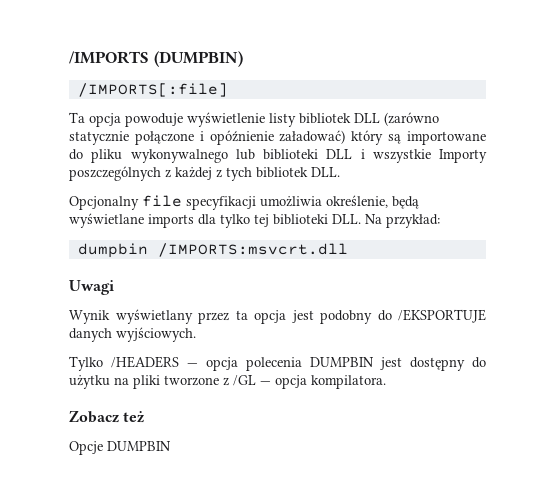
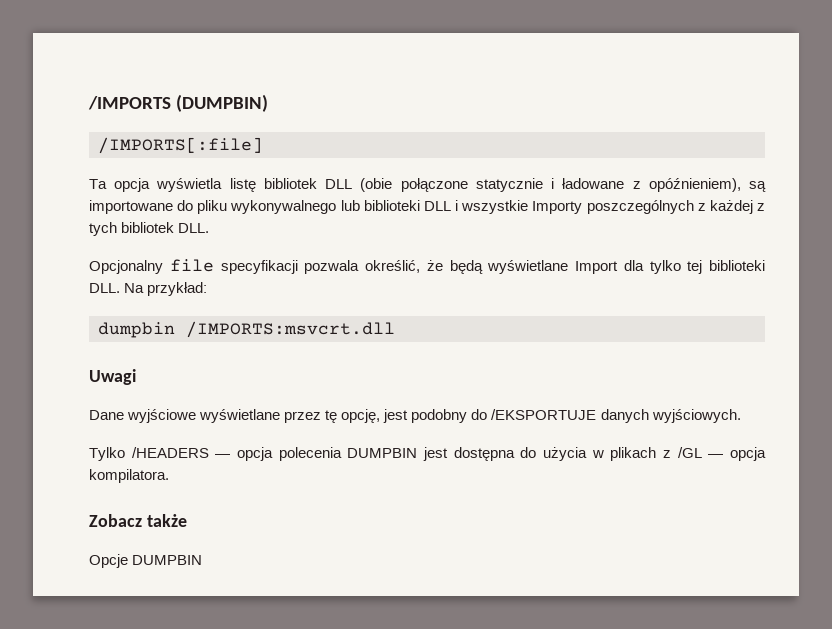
[125,112,439,127] [69,130,384,145] powoduje wyświetlenie listy bibliotek DLL (zarówno statycznie połączone i opóźnienie załadować) który -> [156,178,741,192] wyświetla listę bibliotek DLL (obie połączone statycznie i ładowane z opóźnieniem),
[260,195,388,208] umożliwia określenie, -> [304,260,443,274] pozwala określić, że
[148,214,194,228] imports -> [575,261,618,274] Import
[69,309,286,324] Wynik wyświetlany przez ta opcja -> [89,409,381,423] Dane wyjściowe wyświetlane przez tę opcję,
[410,357,486,371] [69,375,219,389] dostępny do użytku na pliki tworzone -> [453,447,657,461] dostępna do użycia w plikach
[123,411,145,423] też -> [146,514,187,527] także

